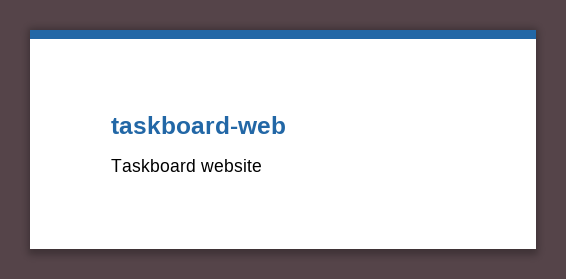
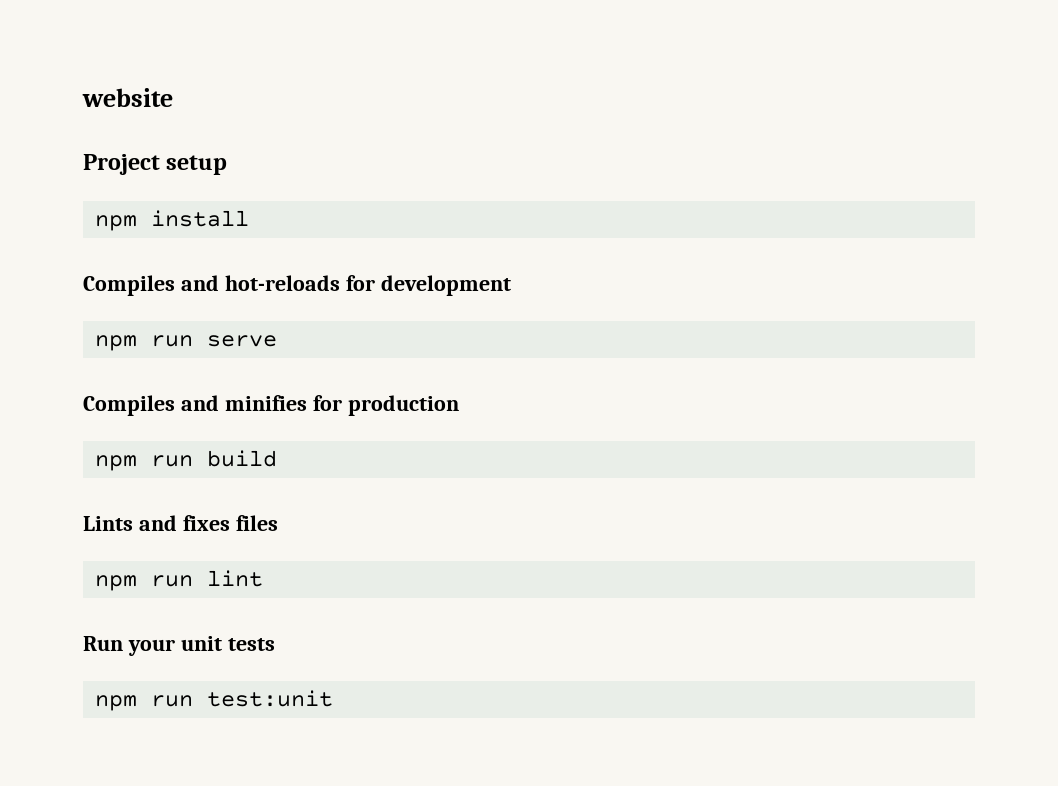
[111,116,286,134] [111,159,262,172] taskboard-web // Taskboard website -> [82,88,173,107] [83,154,228,175] [95,210,250,231] [83,275,511,296] [95,335,278,351] [83,395,459,416] [95,450,278,471] [83,515,278,531] [95,570,264,591] [83,636,275,656] [95,690,334,711] website // Project setup // npm install // Compiles and hot-reloads for development // npm run serve // Compiles and minifies for production // npm run build // Lints and fixes files // npm run lint // Run your unit tests // npm run test:unit

